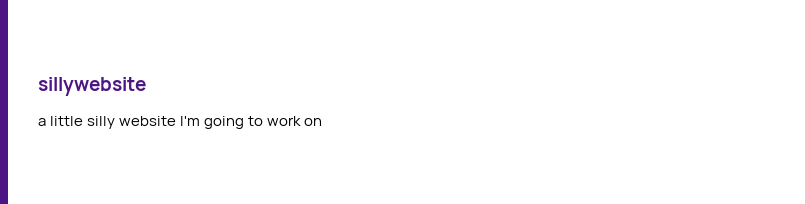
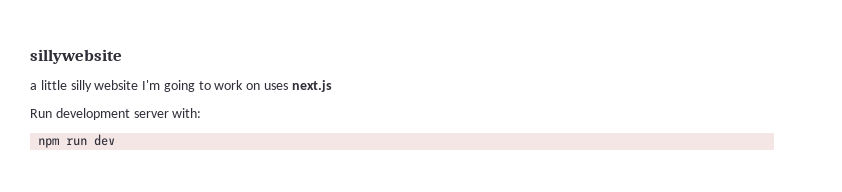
(323, 122) none -> [264,80,332,92] [30,108,202,120] [38,134,116,148] uses next.js // Run development server with: // npm run dev

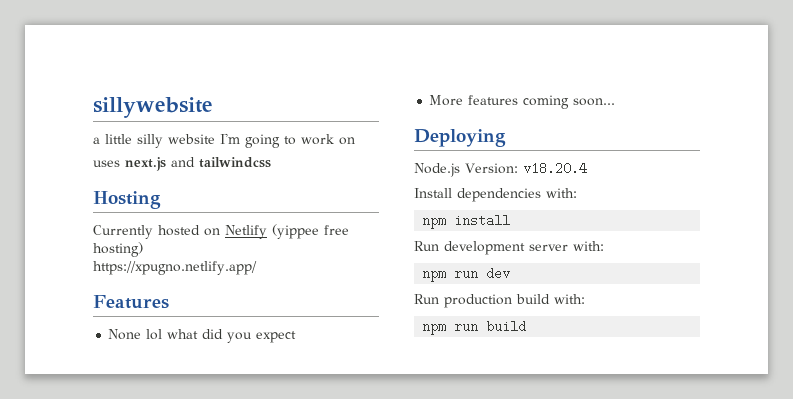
(261, 86) none -> (355, 141) //
(332, 86) none -> [171,157,271,168] [93,191,161,209] [93,224,349,239] [93,242,143,257] [93,261,257,275] [93,295,169,309] [108,329,297,343] [429,95,616,109] [414,129,506,147] [414,162,587,177] [414,188,577,202] [422,214,511,229] and tailwindcss // Hosting // Currently hosted on Netlify (yippee free hosting) // https://xpugno.netlify.app/ // Features // None lol what did you expect // More features coming soon... // Deploying // Node.js Version: v18.20.4 // Install dependencies with: // npm install
(116, 140) none -> [414,294,585,308] [422,320,527,335] // Run production build with: // npm run build

